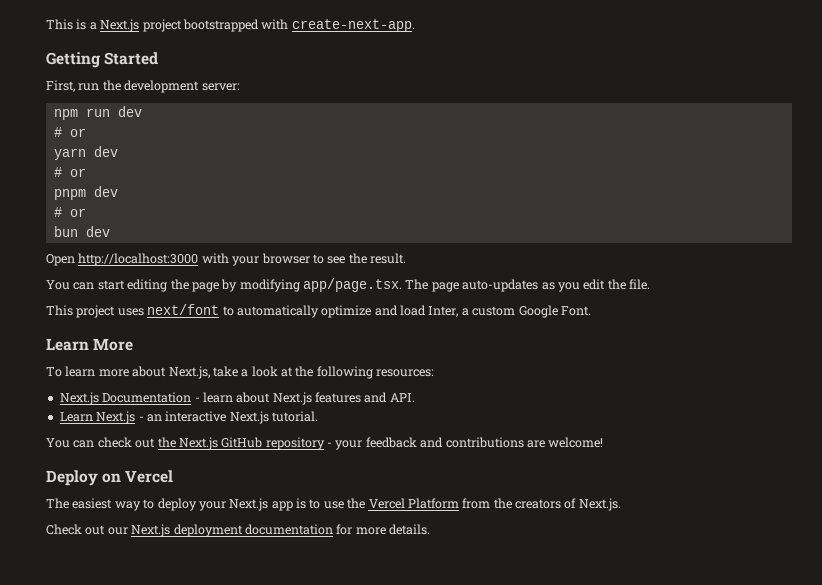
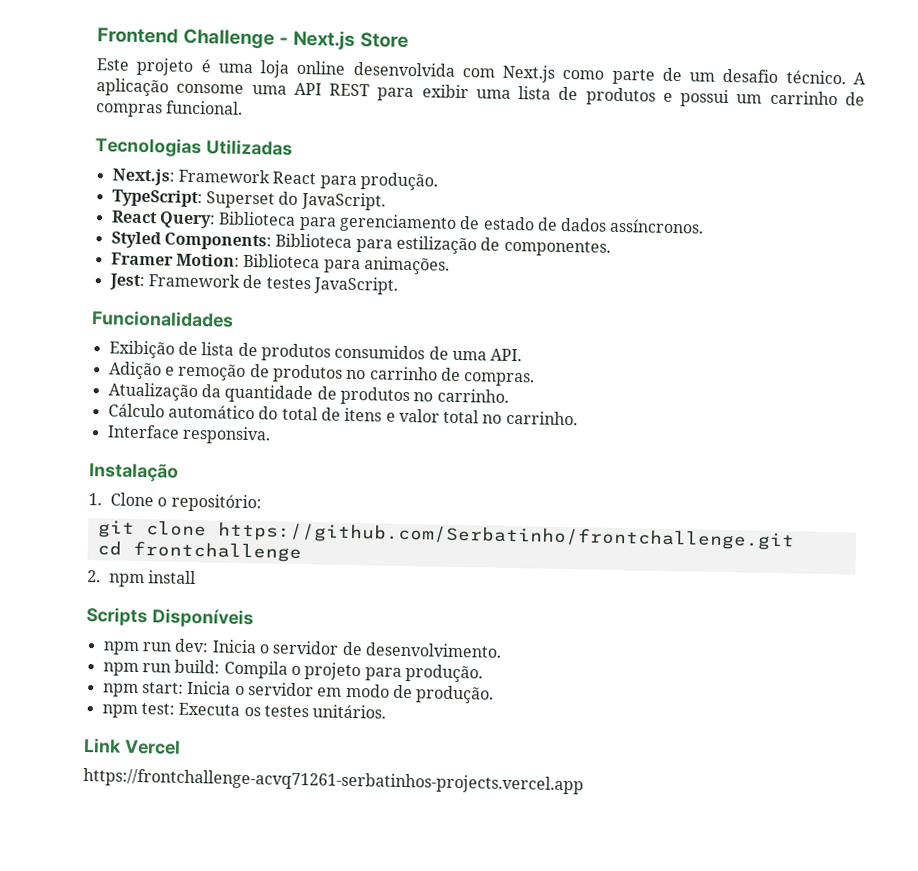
[46,19,415,32] [46,52,159,68] [46,80,240,93] [53,106,142,120] [53,127,86,137] [53,146,118,160] [53,167,86,177] [53,186,118,200] [53,207,86,217] [53,226,110,237] [46,253,406,266] [46,278,650,292] [46,304,591,318] [46,338,134,351] [46,366,435,379] [59,392,415,405] [59,411,318,424] [46,437,604,450] [46,470,174,486] [46,498,621,511] [46,524,430,537] This is a Next.js project bootstrapped with create-next-app. // Getting Started // First, run the development server: // npm run dev // # or // yarn dev // # or // pnpm dev // # or // bun dev // Open http://localhost:3000 with your browser to see the result. // You can start editing the page by modifying app/page.tsx. The page auto-updates as you edit the file. // This project uses next/font to automatically optimize and load Inter, a custom Google Font. // Learn More // To learn more about Next.js, take a look at the following resources: // Next.js Documentation - learn about Next.js features and API. // Learn Next.js - an interactive Next.js tutorial. // You can check out the Next.js GitHub repository - your feedback and contributions are welcome! // Deploy on Vercel // The easiest way to deploy your Next.js app is to use the Vercel Platform from the creators of Next.js. // Check out our Next.js deployment documentation for more details. -> [97,27,409,50] [96,57,866,85] [96,78,865,108] [95,100,244,118] [95,137,293,158] [111,168,438,191] [111,189,386,211] [110,210,705,234] [110,231,611,257] [110,252,450,275] [108,273,398,295] [92,310,234,328] [108,340,523,362] [108,361,536,387] [107,382,509,406] [107,403,578,426] [106,424,271,445] [89,462,179,483] [88,492,262,513] [97,520,795,551] [96,540,302,563] [87,570,197,588] [86,607,254,629] [102,638,502,658] [102,659,483,683] [102,680,495,704] [101,702,387,719] [83,737,181,755] [83,767,584,795] Frontend Challenge - Next.js Store // Este projeto é uma loja online desenvolvida com Next.js como parte de um desafio técnico. A aplicação consome uma API REST para exibir uma lista de produtos e possui um carrinho de compras funcional. // Tecnologias Utilizadas // Next.js: Framework React para produção. // TypeScript: Superset do JavaScript. // React Query: Biblioteca para gerenciamento de estado de dados assíncronos. // Styled Components: Biblioteca para estilização de componentes. // Framer Motion: Biblioteca para animações. // Jest: Framework de testes JavaScript. // Funcionalidades // Exibição de lista de produtos consumidos de uma API. // Adição e remoção de produtos no carrinho de compras. // Atualização da quantidade de produtos no carrinho. // Cálculo automático do total de itens e valor total no carrinho. // Interface responsiva. // Instalação // 1. Clone o repositório: // git clone https://github.com/Serbatinho/frontchallenge.git // cd frontchallenge // 2. npm install // Scripts Disponíveis // npm run dev: Inicia o servidor de desenvolvimento. // npm run build: Compila o projeto para produção. // npm start: Inicia o servidor em modo de produção. // npm test: Executa os testes unitários. // Link Vercel // https://frontchallenge-acvq71261-serbatinhos-projects.vercel.app

